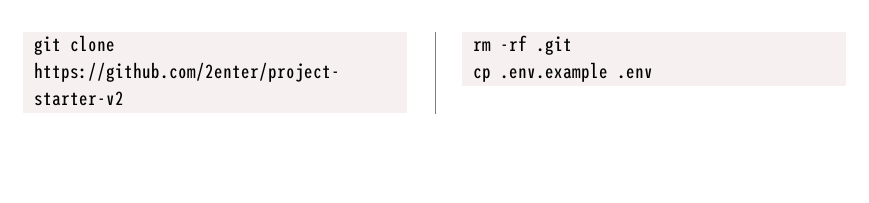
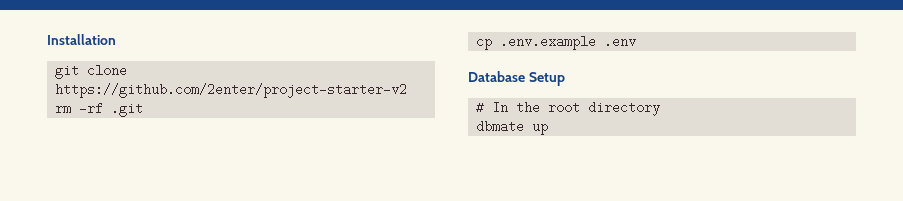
(34, 45) none -> [47,34,116,45] Installation //
(654, 73) none -> [468,71,565,86] [476,101,661,116] [476,120,549,135] // Database Setup // # In the root directory // dbmate up

